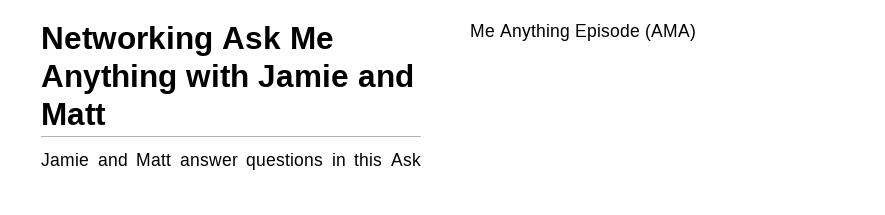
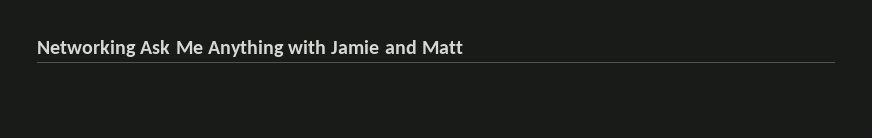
[41,153,421,170] [470,24,696,41] // Jamie and Matt answer questions in this Ask Me Anything Episode (AMA) -> (463, 47) none

